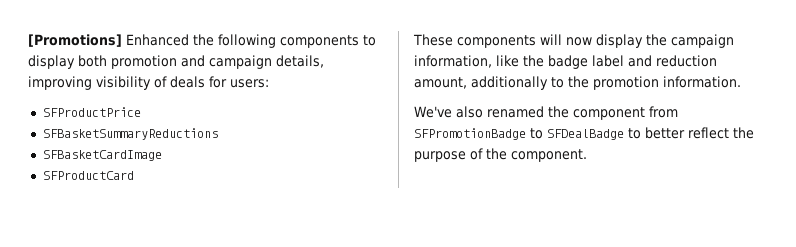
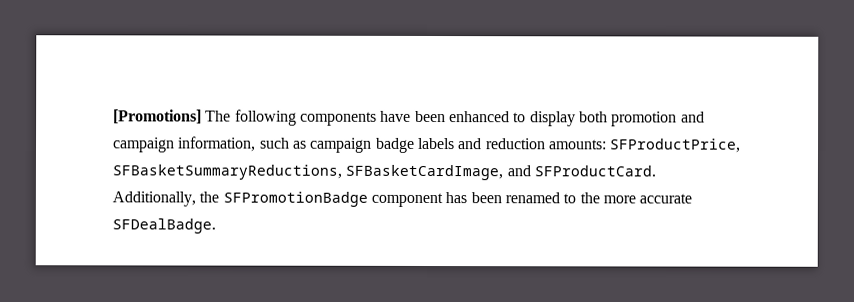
[126,34,359,48] Enhanced the following components -> [205,109,510,126] The following components have been enhanced
[276,55,324,68] [28,76,269,90] [42,107,141,117] [42,128,218,140] [42,150,162,161] [42,171,134,180] [413,34,734,48] [414,55,717,69] [414,76,741,90] [414,106,678,120] [414,127,754,140] [414,148,587,162] details, improving visibility of deals for users: // SFProductPrice // SFBasketSummaryReductions // SFBasketCardImage // SFProductCard // These components will now display the campaign information, like the badge label and reduction amount, additionally to the promotion information. // We've also renamed the component from SFPromotionBadge to SFDealBadge to better reflect the purpose of the component. -> [177,136,742,153] [112,164,656,181] [112,191,693,208] [112,218,216,234] information, such as campaign badge labels and reduction amounts: SFProductPrice, SFBasketSummaryReductions, SFBasketCardImage, and SFProductCard. Additionally, the SFPromotionBadge component has been renamed to the more accurate SFDealBadge.

